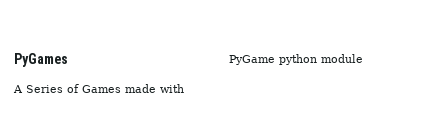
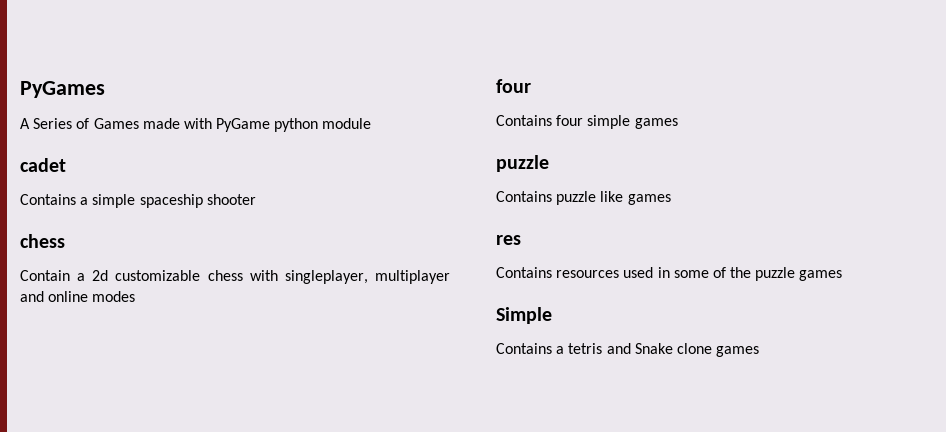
(363, 58) none -> [20,158,66,172] [20,194,256,208] [20,234,65,248] [20,270,450,284] [20,291,136,302] [496,79,531,93] [496,115,678,129] [496,155,549,172] [496,191,671,205] [496,235,521,245] [496,267,843,281] [496,307,552,324] [496,343,760,357] // cadet // Contains a simple spaceship shooter // chess // Contain a 2d customizable chess with singleplayer, multiplayer and online modes // four // Contains four simple games // puzzle // Contains puzzle like games // res // Contains resources used in some of the puzzle games // Simple // Contains a tetris and Snake clone games

